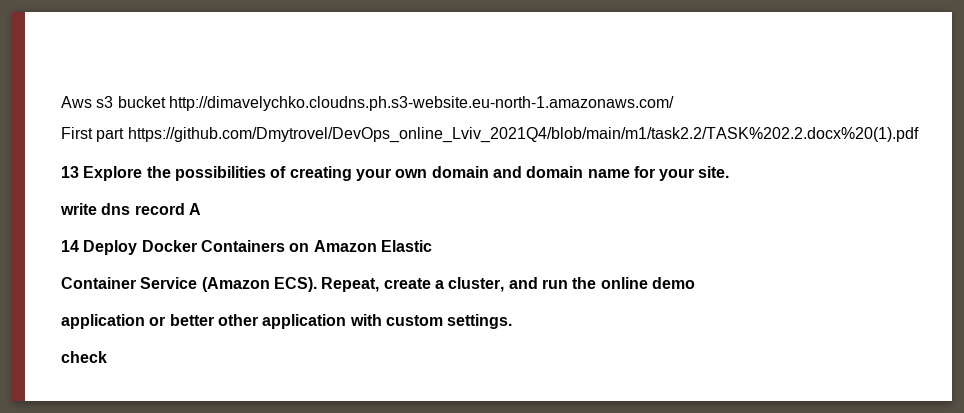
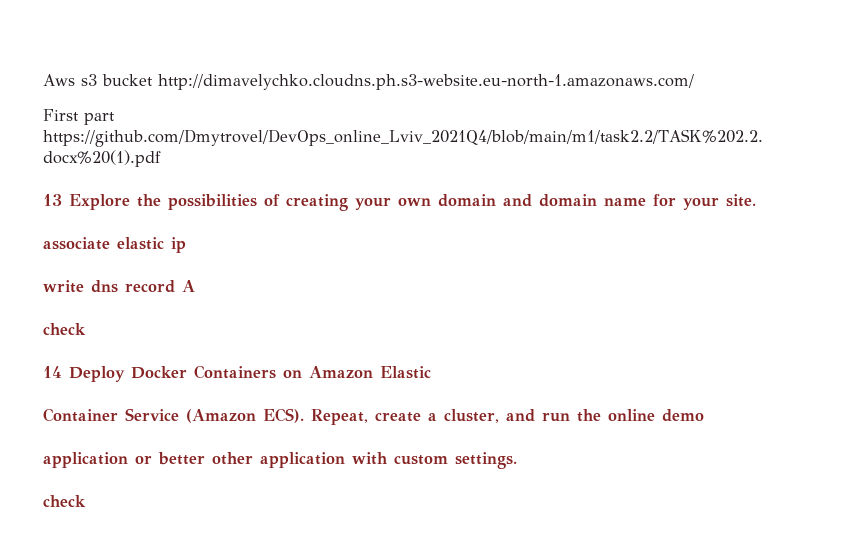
(730, 172) none -> [43,237,186,253] // associate elastic ip
(201, 209) none -> [43,323,86,335] // check

